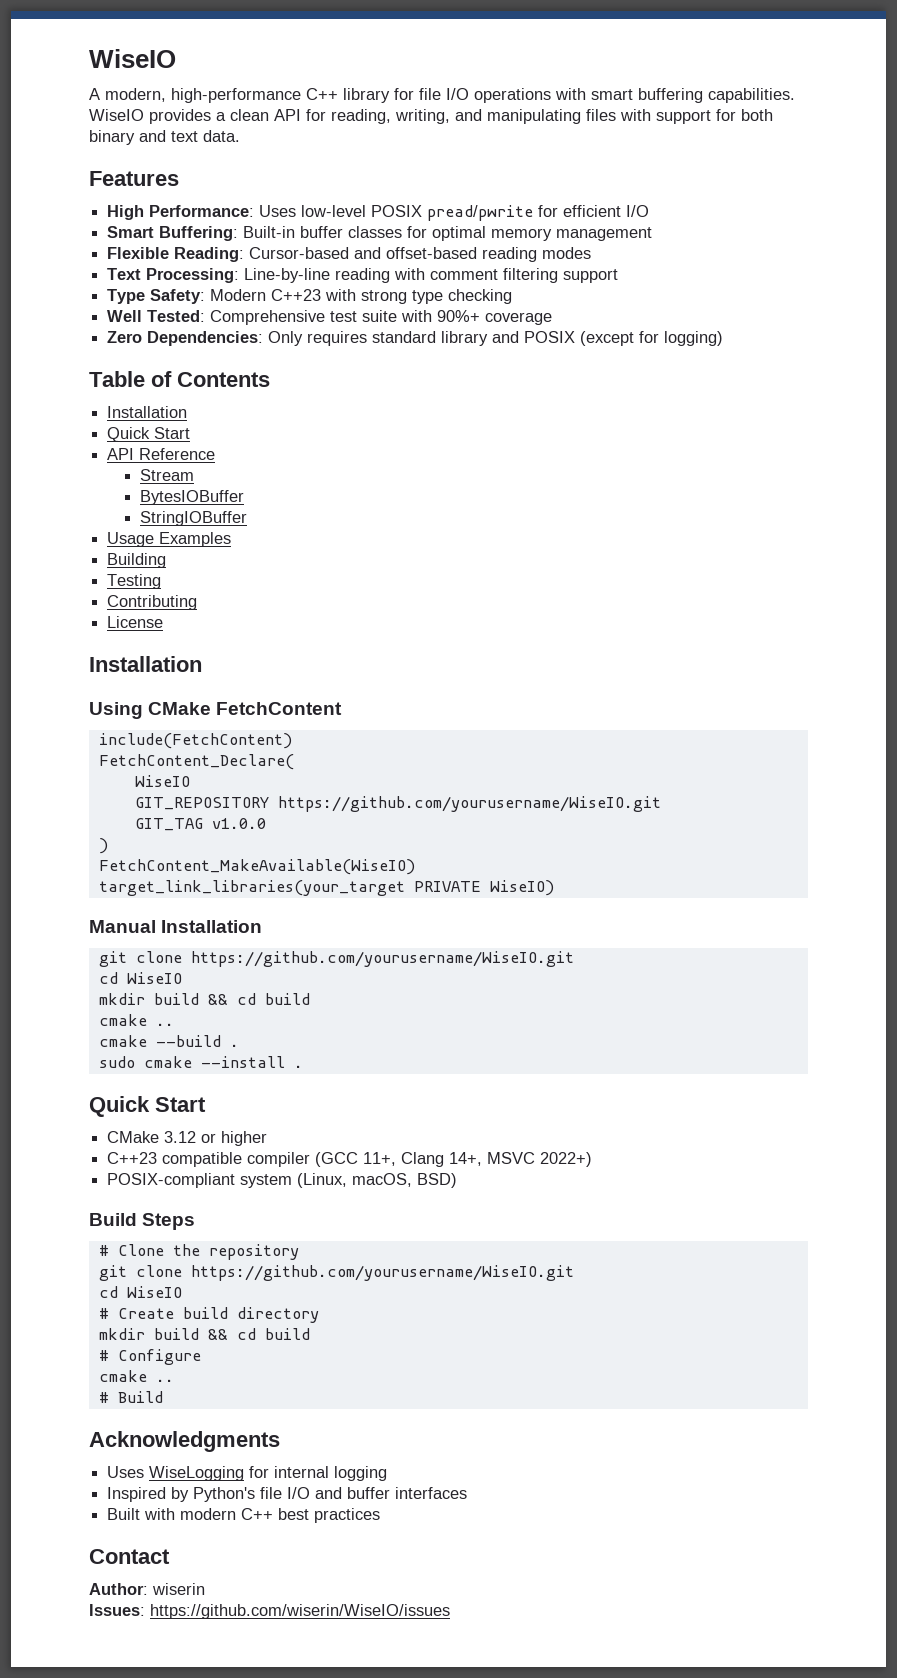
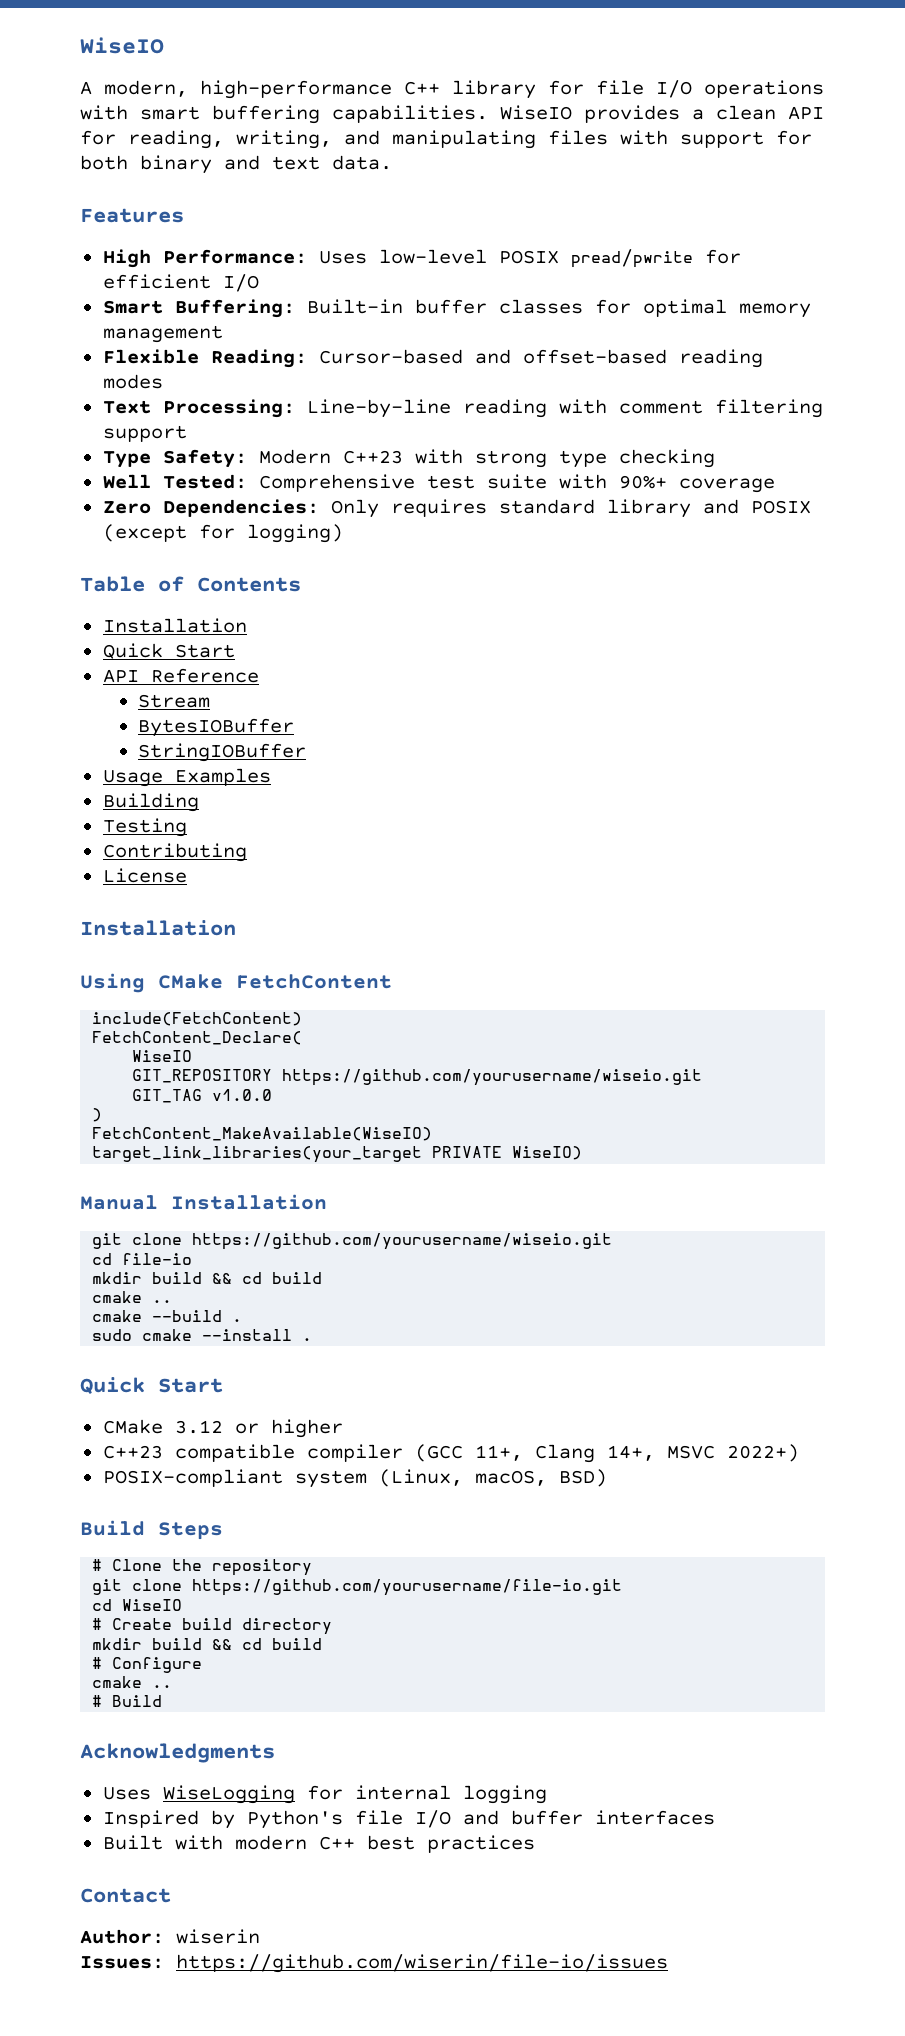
[277,796,661,812] https://github.com/yourusername/WiseIO.git -> [282,1069,703,1086] https://github.com/yourusername/wiseio.git
[190,951,574,967] [98,972,182,984] https://github.com/yourusername/WiseIO.git // cd WiseIO -> [192,1233,613,1250] [92,1253,193,1265] https://github.com/yourusername/wiseio.git // cd file-io
[190,1265,574,1281] https://github.com/yourusername/WiseIO.git -> [192,1579,623,1596] https://github.com/yourusername/file-io.git
[150,1604,450,1619] https://github.com/wiserin/WiseIO/issues -> [176,1954,668,1973] https://github.com/wiserin/file-io/issues

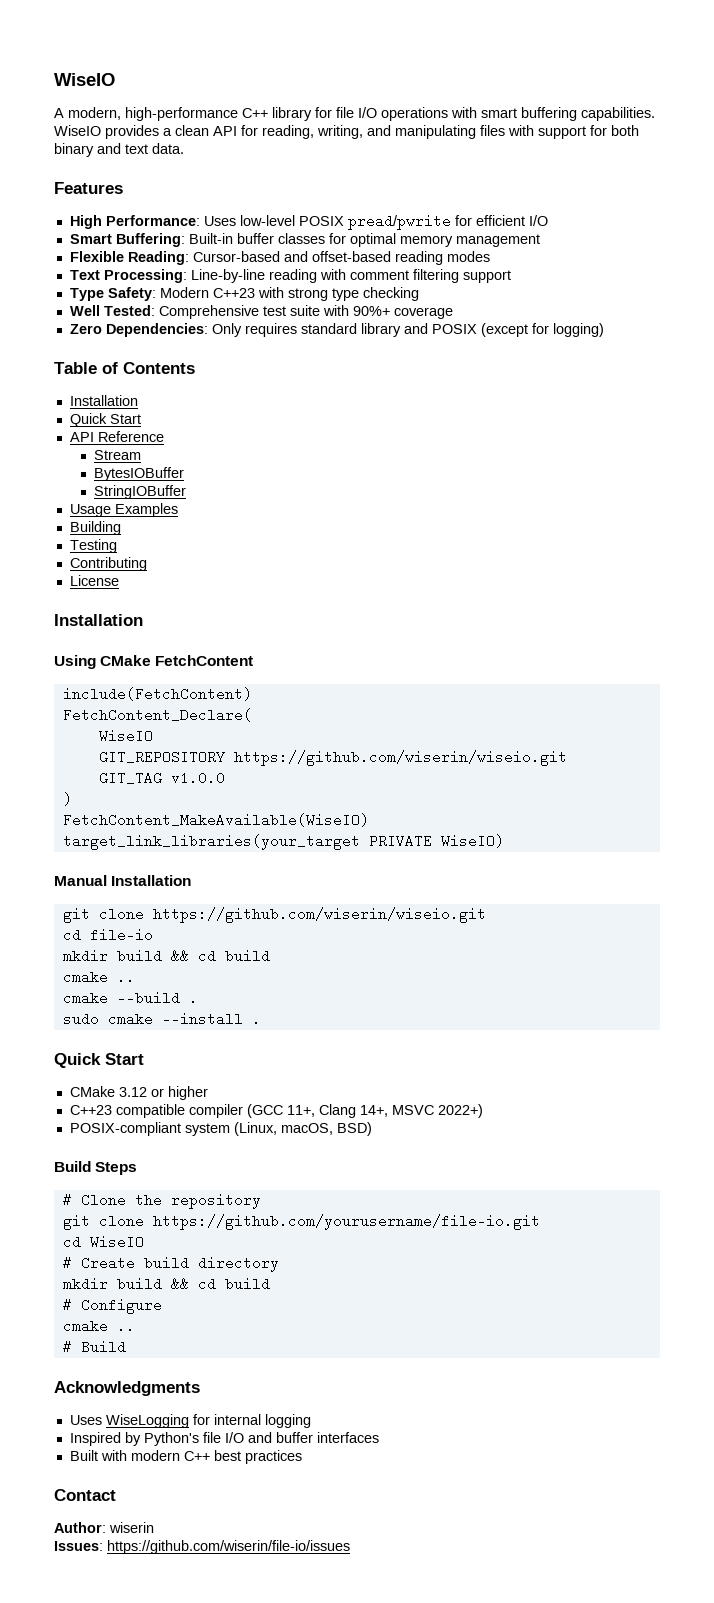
[282,1069,703,1086] https://github.com/yourusername/wiseio.git -> [233,750,567,766] https://github.com/wiserin/wiseio.git
[192,1233,613,1250] https://github.com/yourusername/wiseio.git -> [152,907,486,923] https://github.com/wiserin/wiseio.git

